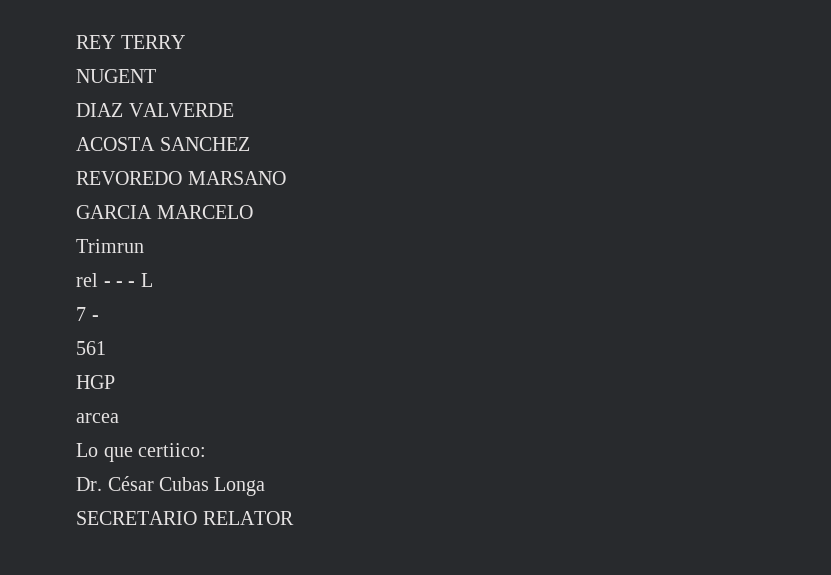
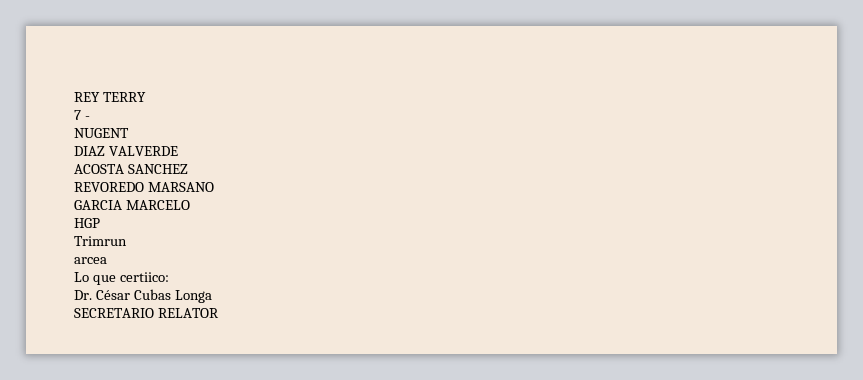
(185, 42) none -> [74,110,90,120] // 7 -
(253, 212) none -> [74,218,101,228] // HGP
[76,273,153,287] [76,307,99,321] [76,341,107,355] [76,375,116,389] // rel - - - L // 7 - // 561 // HGP -> (128, 241) none

